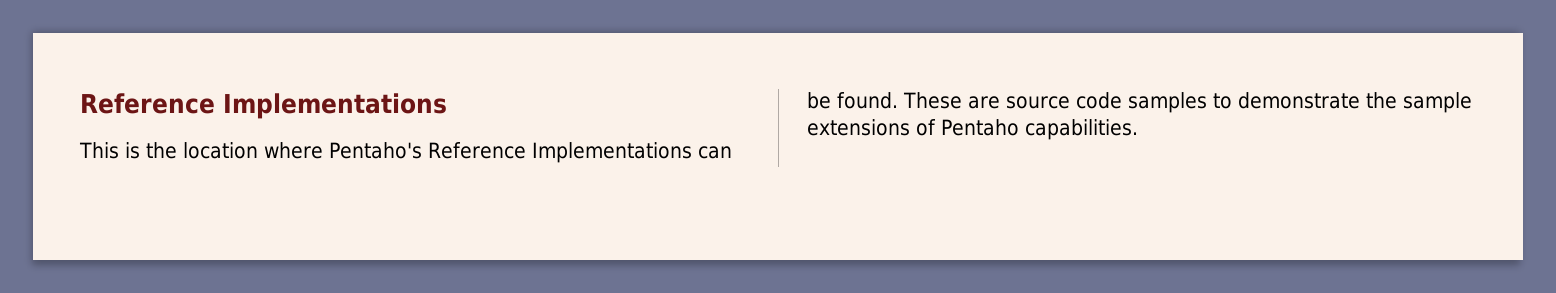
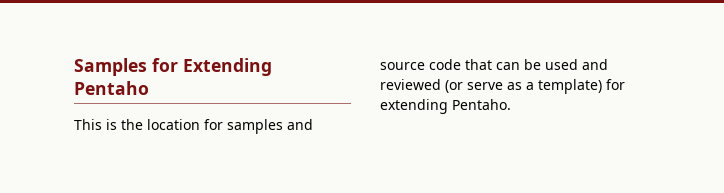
[80,93,447,119] Reference Implementations -> [74,58,272,76] [74,81,149,95] Samples for Extending Pentaho
[264,142,732,163] [807,92,1472,113] [807,119,1138,140] where Pentaho's Reference Implementations can be found. These are source code samples to demonstrate the sample extensions of Pentaho capabilities. -> [204,119,313,134] [380,59,608,70] [380,79,625,94] [380,99,511,114] for samples and source code that can be used and reviewed (or serve as a template) for extending Pentaho.

